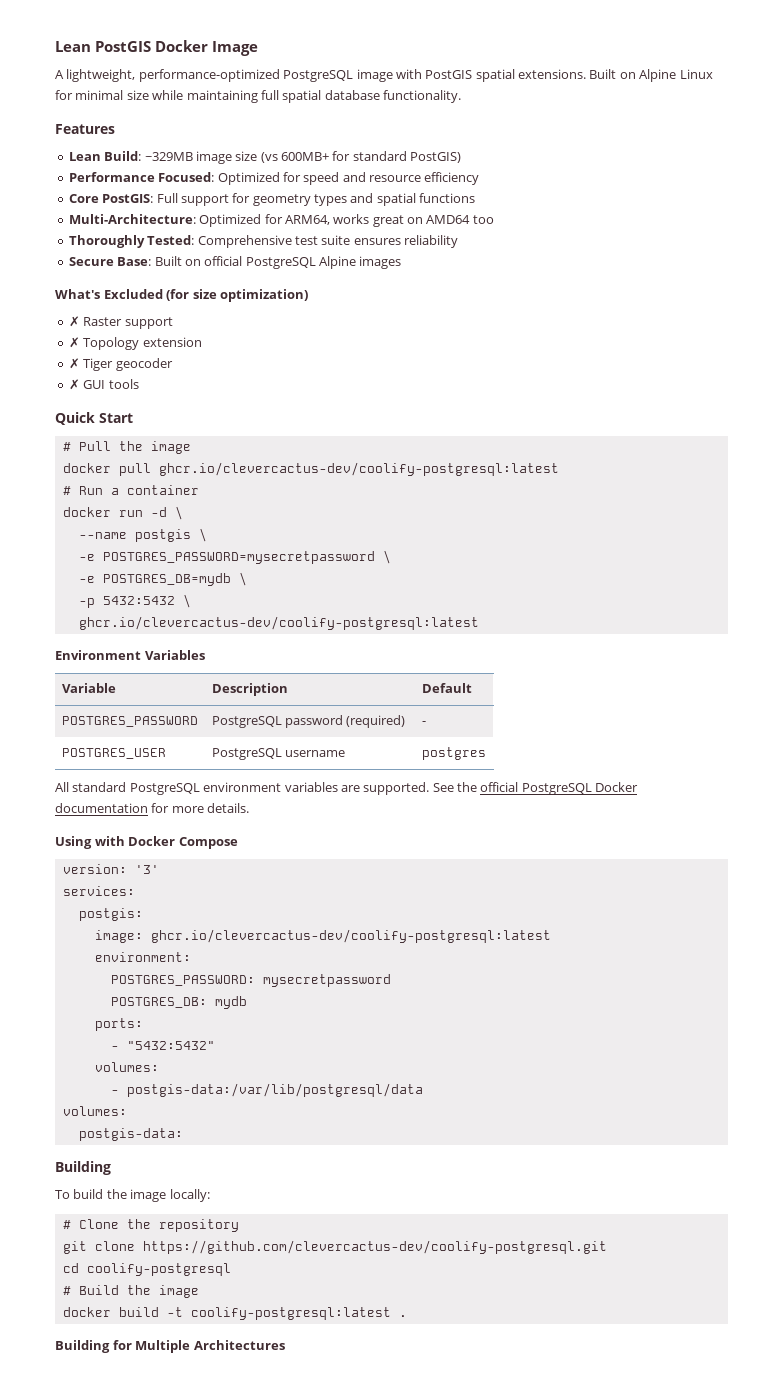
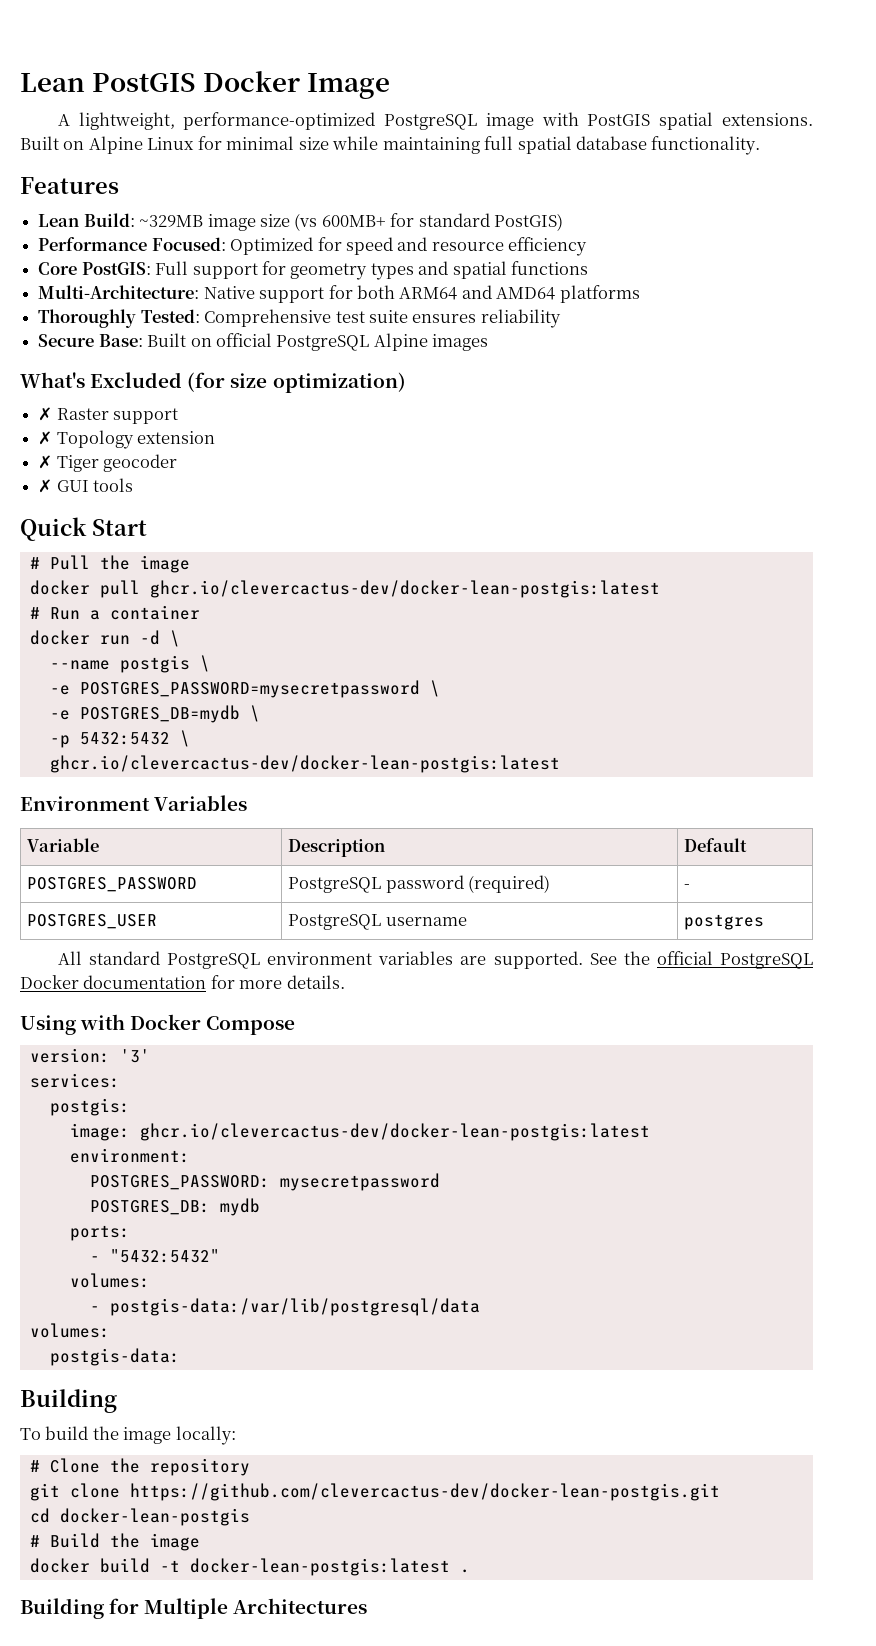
[199,214,494,227] Optimized for ARM64, works great on AMD64 too -> [203,285,640,303] Native support for both ARM64 and AMD64 platforms
[158,462,559,476] ghcr.io/clevercactus-dev/coolify-postgresql:latest -> [149,580,660,598] ghcr.io/clevercactus-dev/docker-lean-postgis:latest
[78,616,479,630] ghcr.io/clevercactus-dev/coolify-postgresql:latest -> [49,755,560,773] ghcr.io/clevercactus-dev/docker-lean-postgis:latest
[150,929,551,943] ghcr.io/clevercactus-dev/coolify-postgresql:latest -> [139,1123,650,1141] ghcr.io/clevercactus-dev/docker-lean-postgis:latest
[142,1240,607,1254] https://github.com/clevercactus-dev/coolify-postgresql.git -> [129,1483,720,1501] https://github.com/clevercactus-dev/docker-lean-postgis.git
[86,1263,231,1276] coolify-postgresql -> [59,1508,250,1526] docker-lean-postgis
[190,1307,391,1320] coolify-postgresql:latest -> [189,1558,450,1576] docker-lean-postgis:latest

